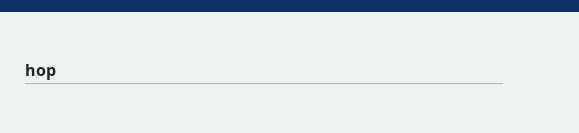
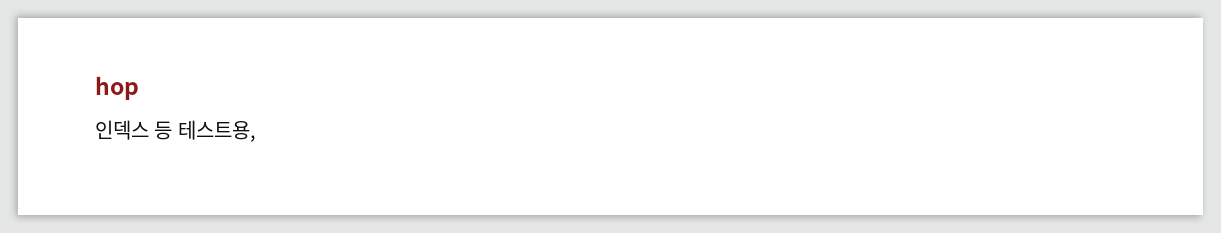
(56, 72) none -> [95,120,256,142] // 인덱스 등 테스트용,

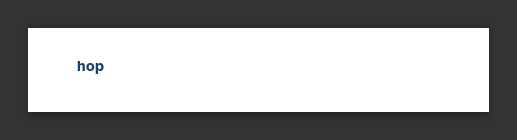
[95,120,256,142] // 인덱스 등 테스트용, -> (104, 67) none

